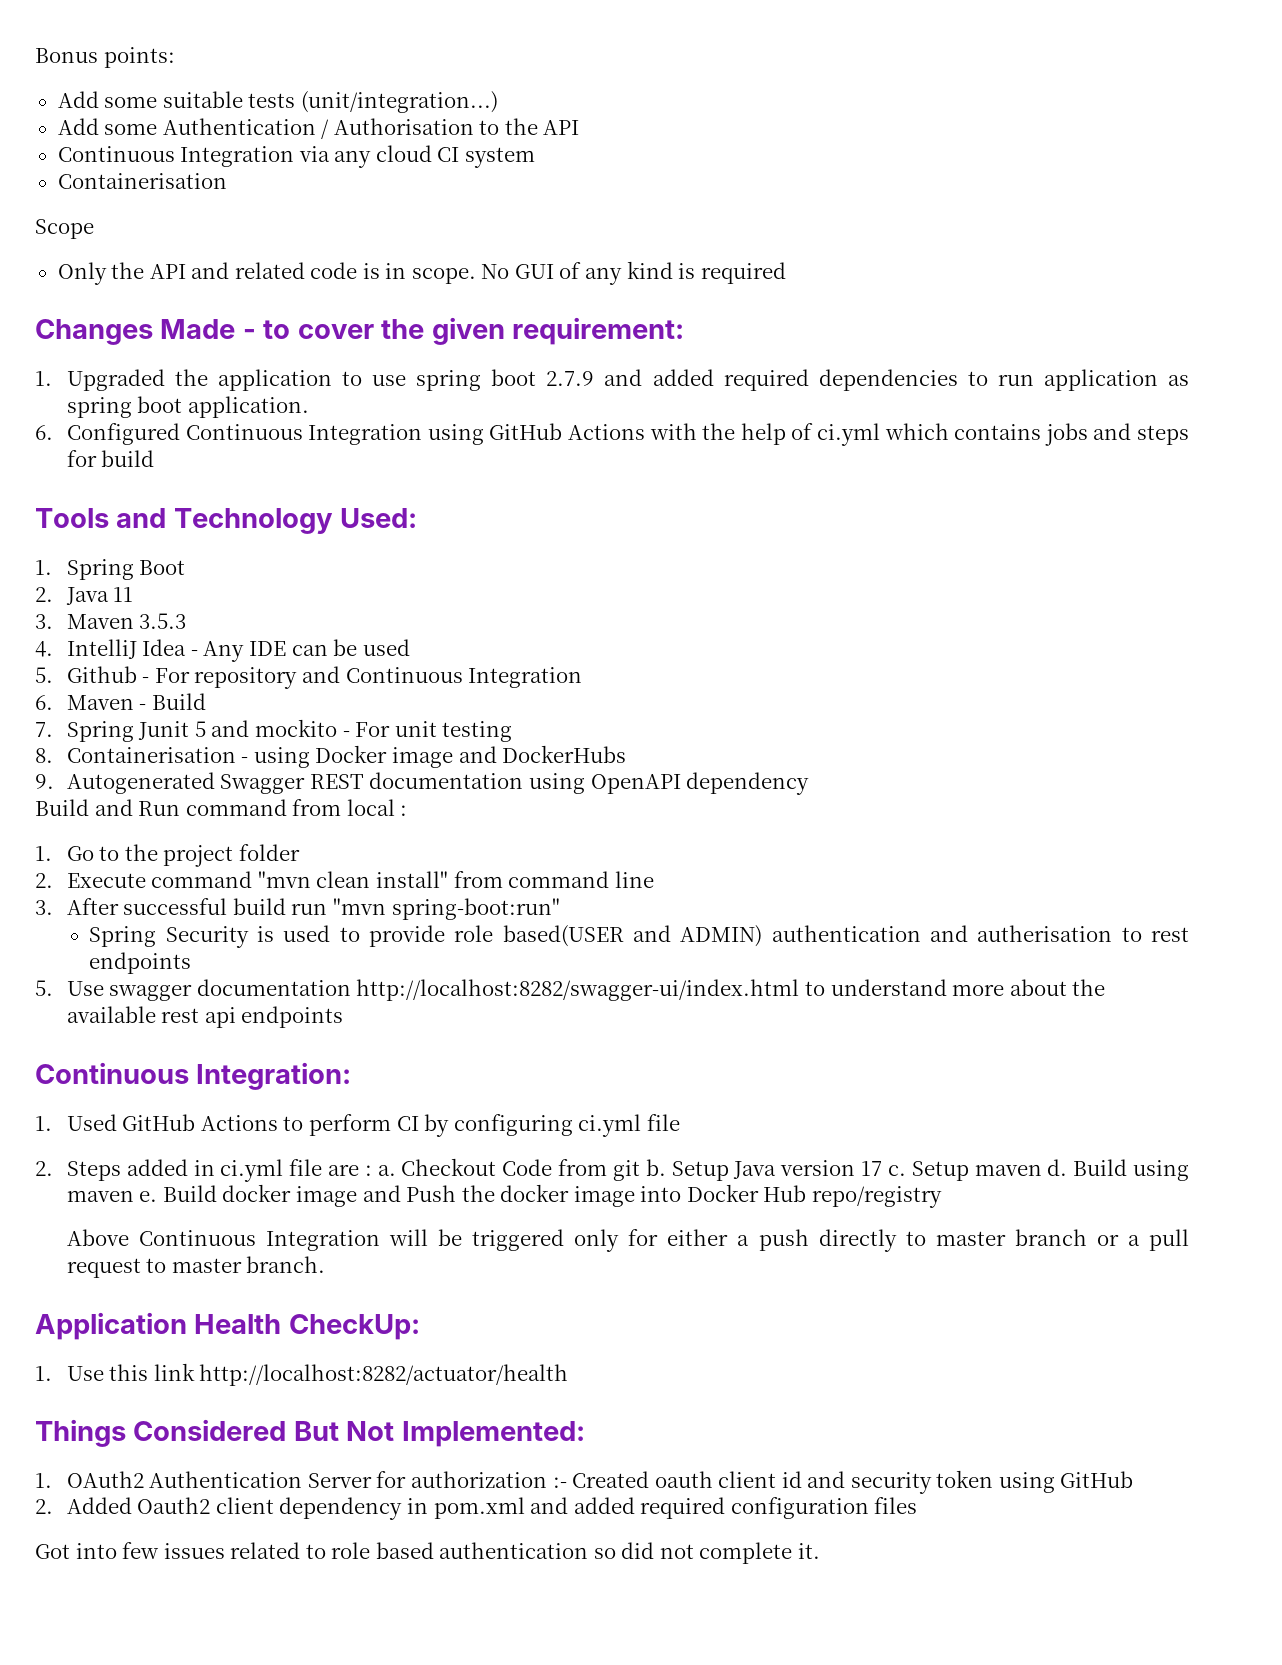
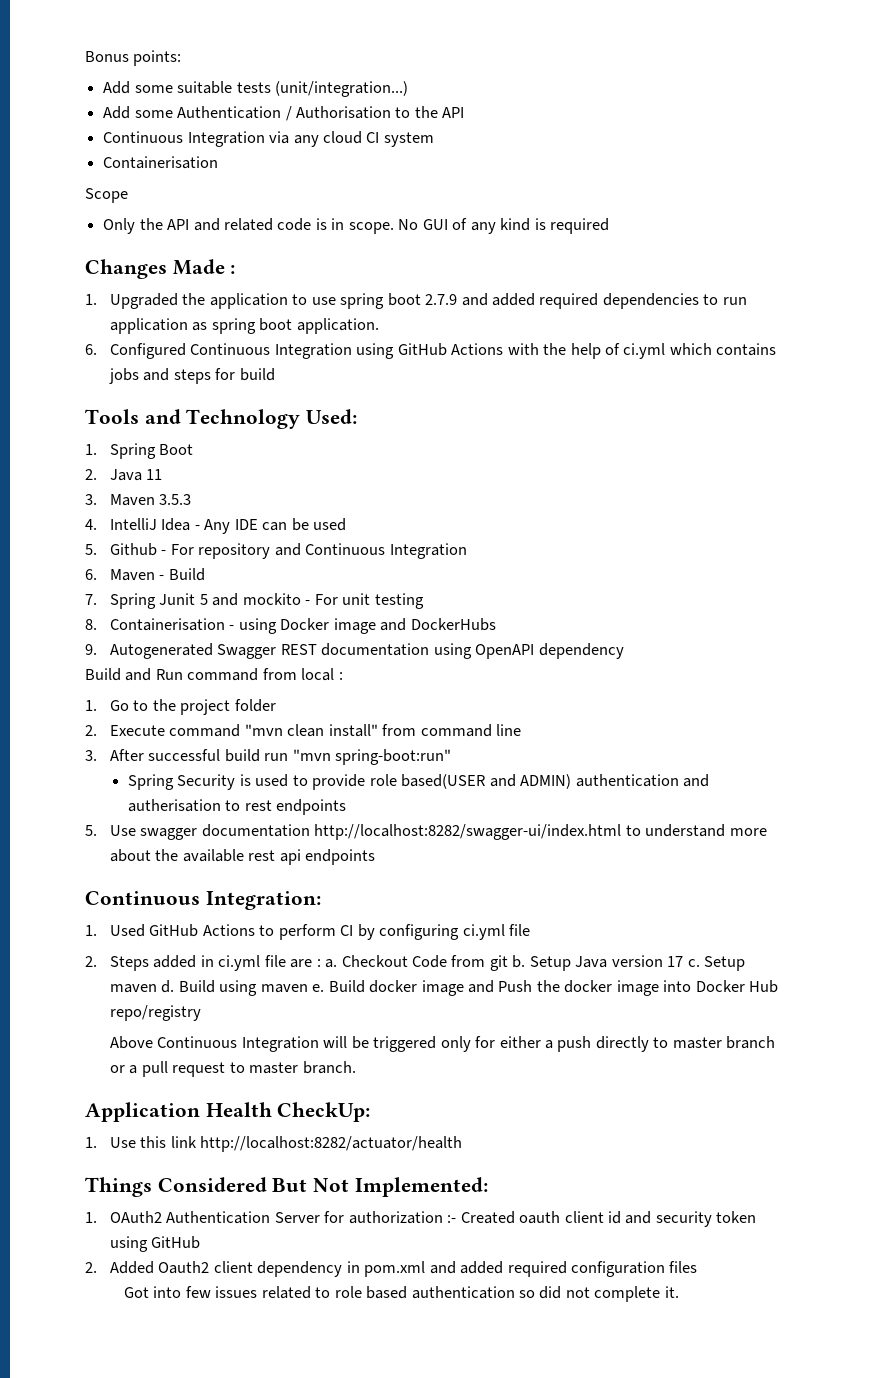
[242,317,684,345] - to cover the given requirement: -> [230,265,236,274] :

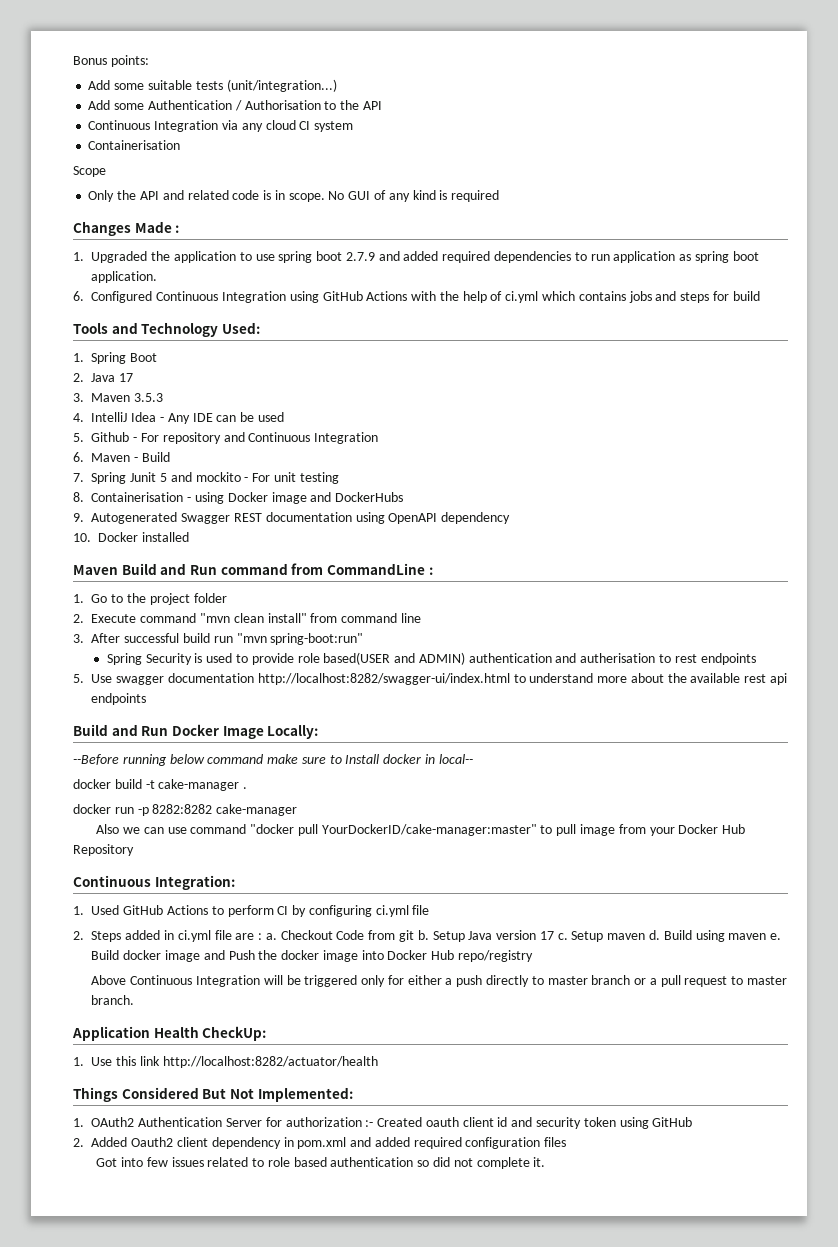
[146,469,163,480] 11 -> [119,373,134,382] 17
(624, 651) none -> [73,532,189,542] [73,565,118,575] 10. Docker installed // Maven
[301,668,335,681] local -> [326,563,425,575] CommandLine
(376, 857) none -> [73,724,319,739] [73,754,473,766] [73,779,248,791] [73,804,298,816] [96,824,746,836] [73,844,134,856] // Build and Run Docker Image Locally: // --Before running below command make sure to Install docker in local-- // docker build -t cake-manager . // docker run -p 8282:8282 cake-manager // Also we can use command "docker pull YourDockerID/cake-manager:master" to pull image from your Docker Hub Repository

